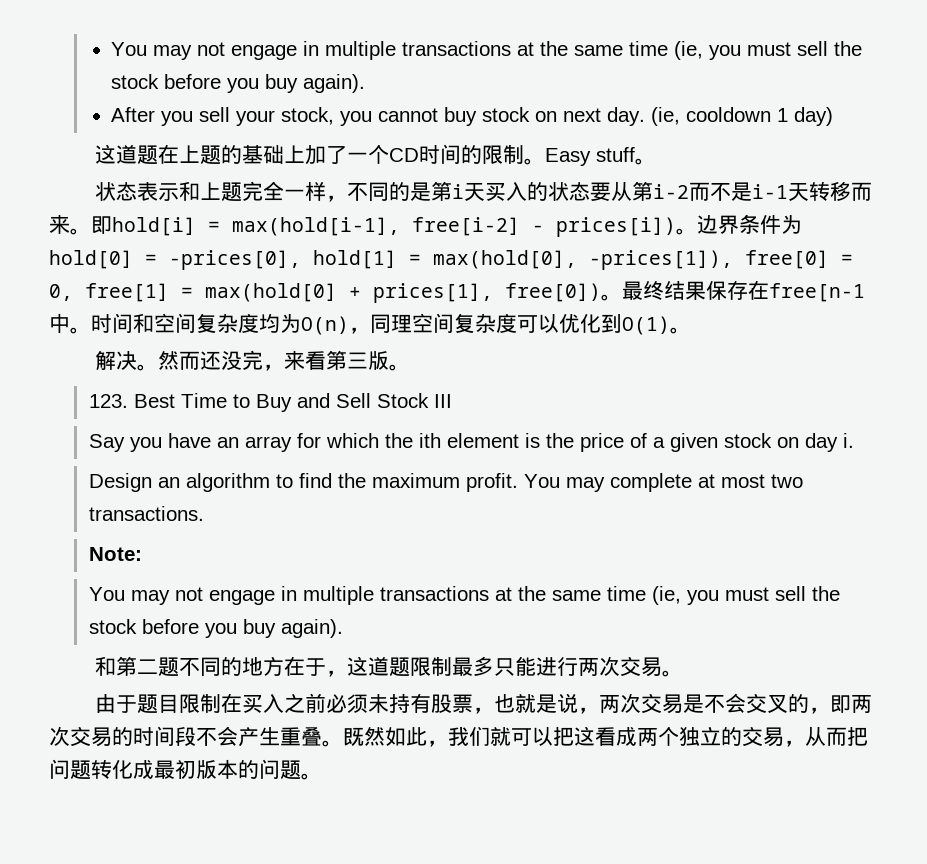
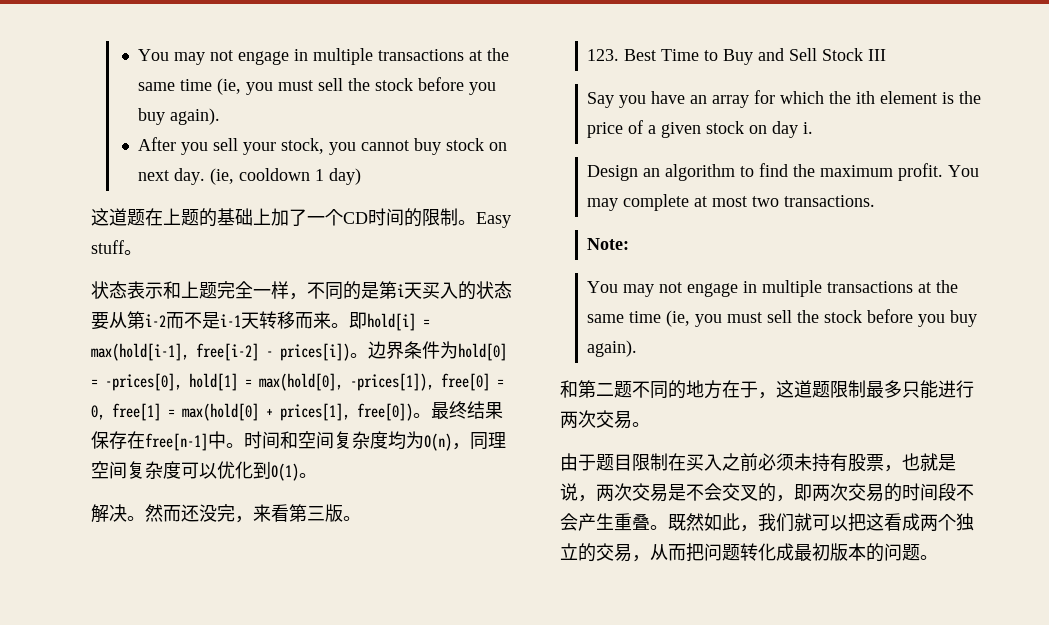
[769,283,865,302] free[n-1 -> [145,433,208,451] free[n-1]

